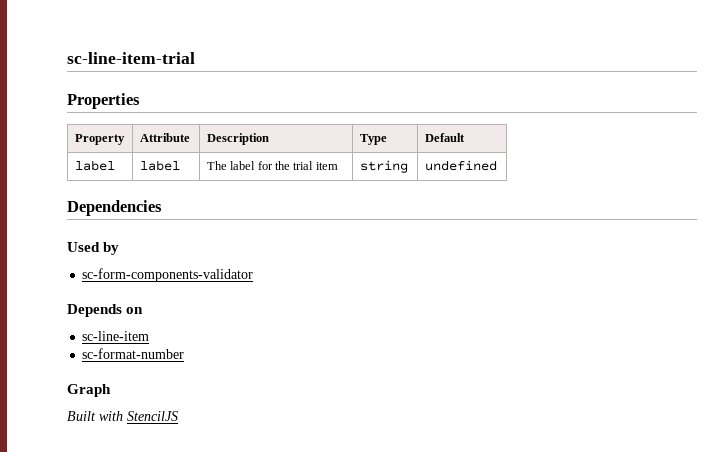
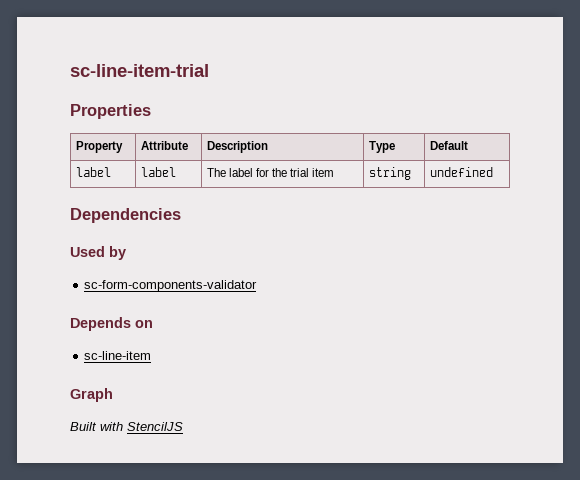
[82,348,185,359] // sc-format-number -> (152, 355) none

